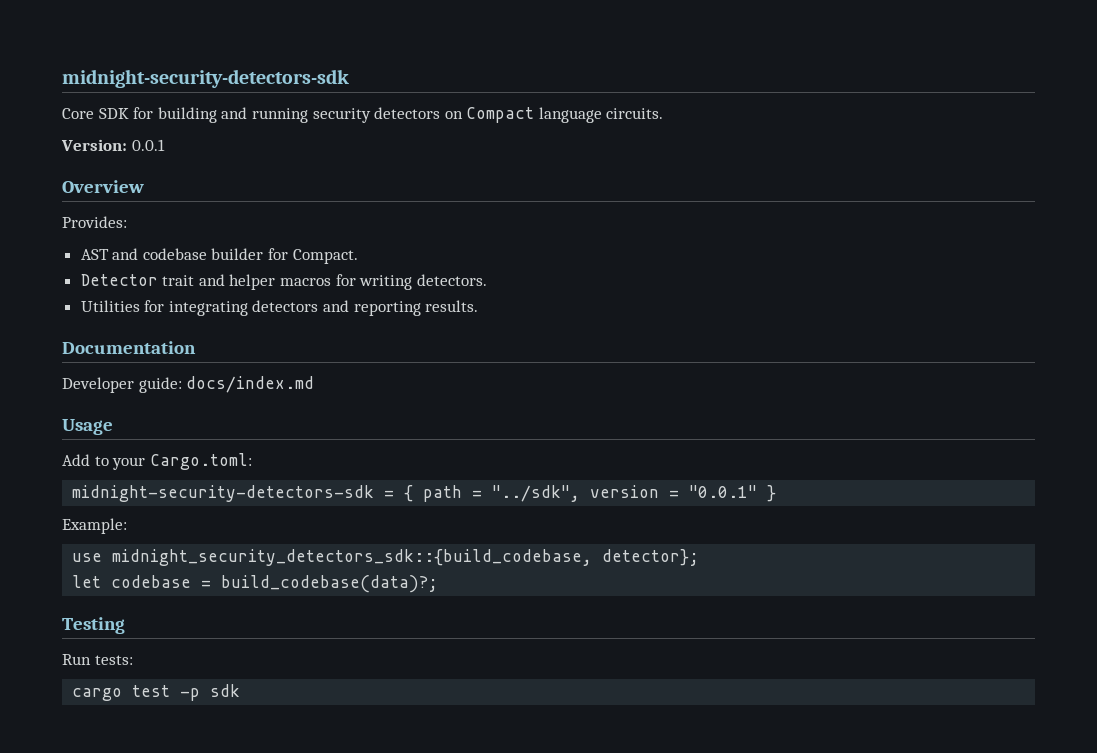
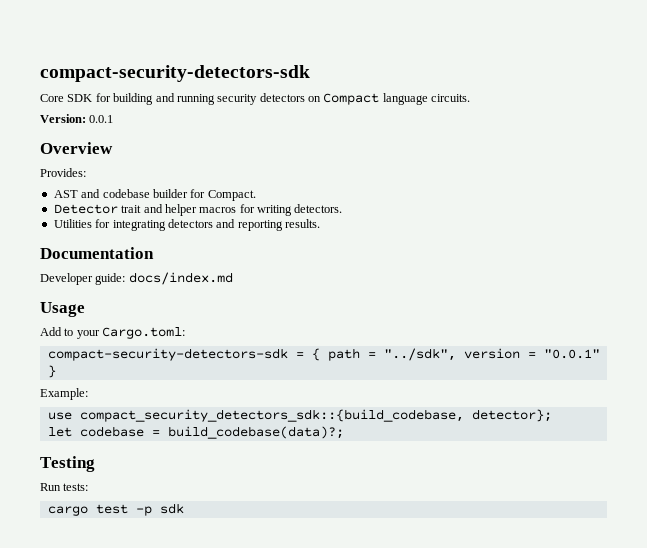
[62,69,349,88] midnight-security-detectors-sdk -> [40,65,310,82] compact-security-detectors-sdk
[72,485,375,502] midnight-security-detectors-sdk -> [47,348,288,361] compact-security-detectors-sdk
[112,549,593,566] midnight_security_detectors_sdk::{build_codebase, -> [79,409,464,422] compact_security_detectors_sdk::{build_codebase,

